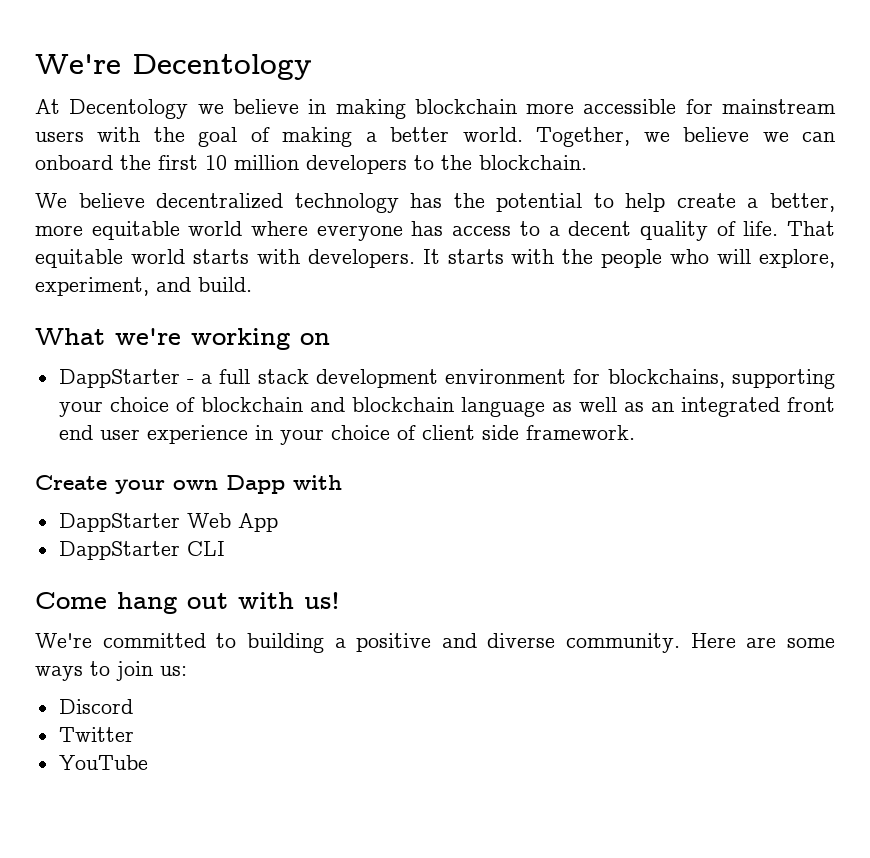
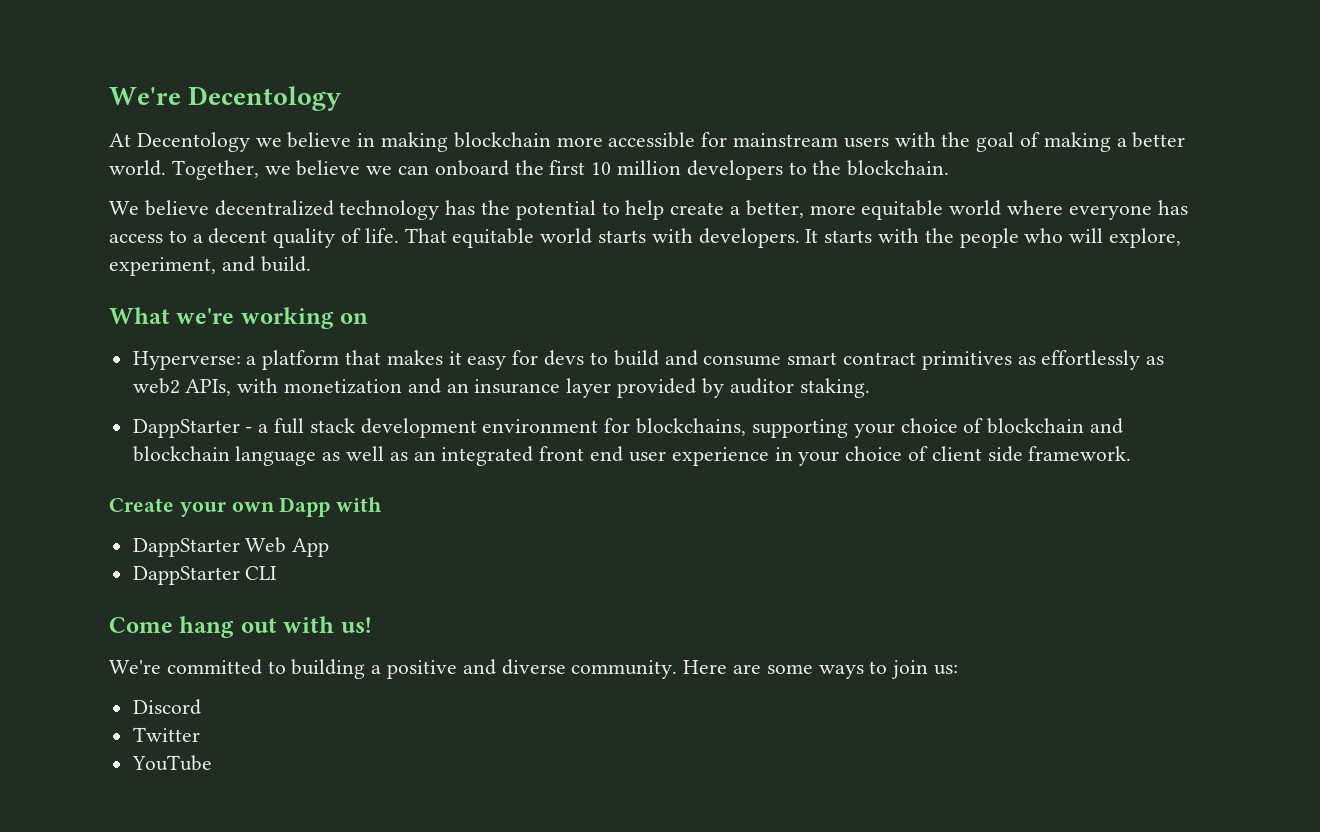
(330, 339) none -> [132,350,1165,370] [132,378,870,398] // Hyperverse: a platform that makes it easy for devs to build and consume smart contract primitives as effortlessly as web2 APIs, with monetization and an insurance layer provided by auditor staking.

